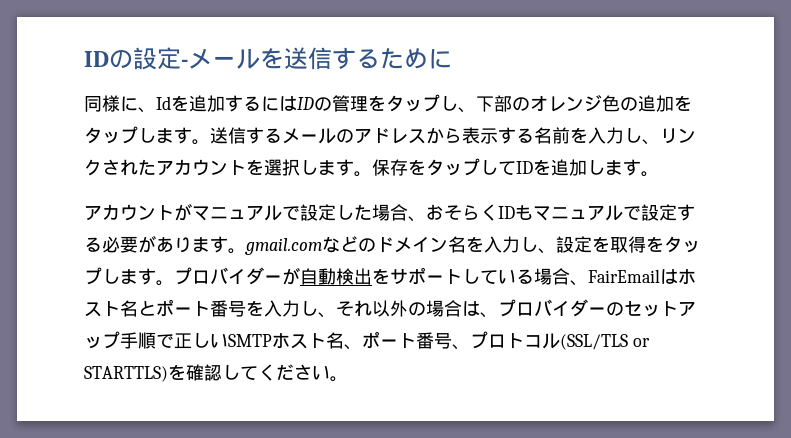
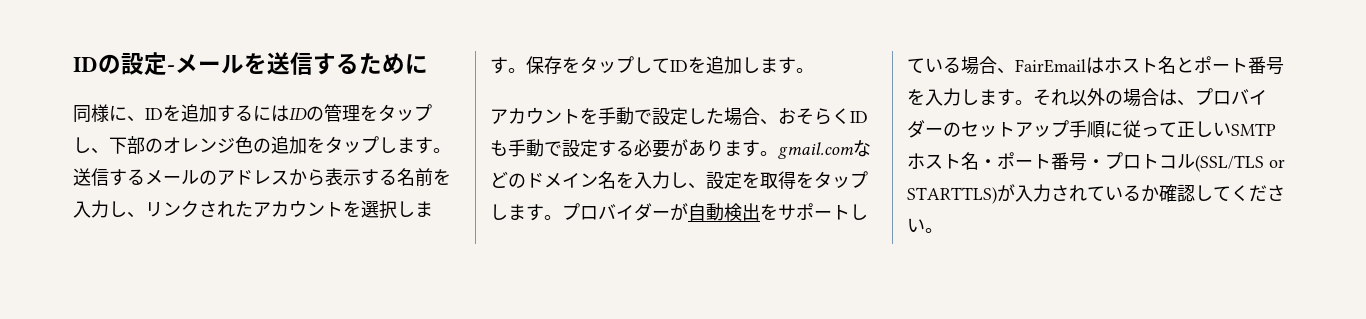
[156,96,171,110] Id -> [145,108,163,120] ID
[174,203,282,221] がマニュアル -> [580,107,634,125] を手動
[533,205,623,221] マニュアル -> [508,139,544,157] 手動
[318,312,336,318] 、 -> [979,89,1033,106] ます。
[156,334,174,348] で -> [1105,120,1177,138] に従って
[344,331,470,350] 、ポート番号、 -> [979,152,1105,171] ・ポート番号・
[168,364,186,380] を -> [997,184,1159,202] が入力されているか

